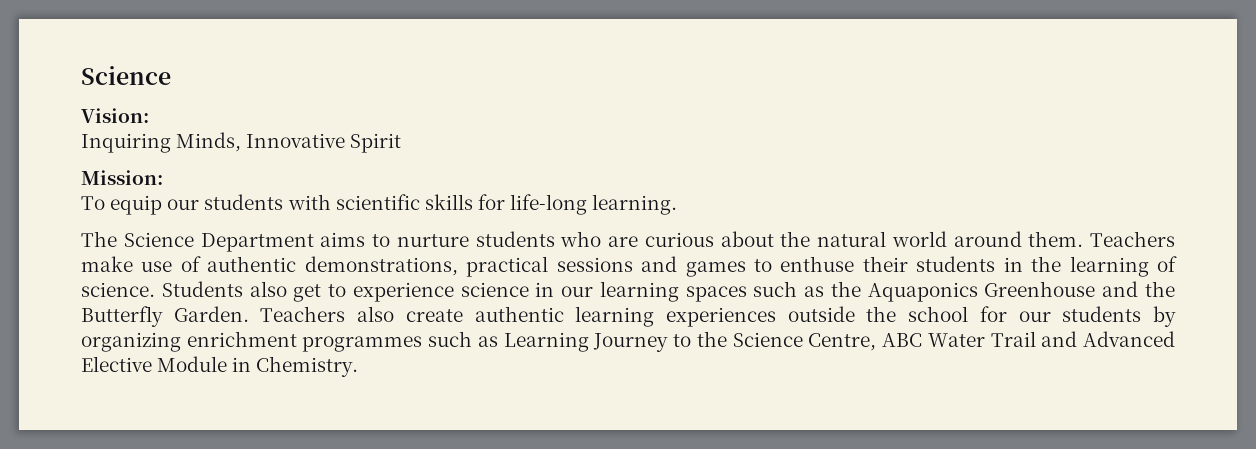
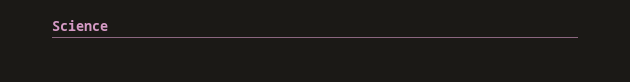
[81,66,171,85] [81,108,149,123] [81,132,402,153] [81,170,163,185] [81,194,678,215] [81,231,1175,252] [81,256,1177,277] [81,281,1175,302] [81,306,1176,327] [81,331,1176,352] [81,356,359,377] Science // Vision: // Inquiring Minds, Innovative Spirit // Mission: // To equip our students with scientific skills for life-long learning. // The Science Department aims to nurture students who are curious about the natural world around them. Teachers make use of authentic demonstrations, practical sessions and games to enthuse their students in the learning of science. Students also get to experience science in our learning spaces such as the Aquaponics Greenhouse and the Butterfly Garden. Teachers also create authentic learning experiences outside the school for our students by organizing enrichment programmes such as Learning Journey to the Science Centre, ABC Water Trail and Advanced Elective Module in Chemistry. -> [52,20,108,31] Science

